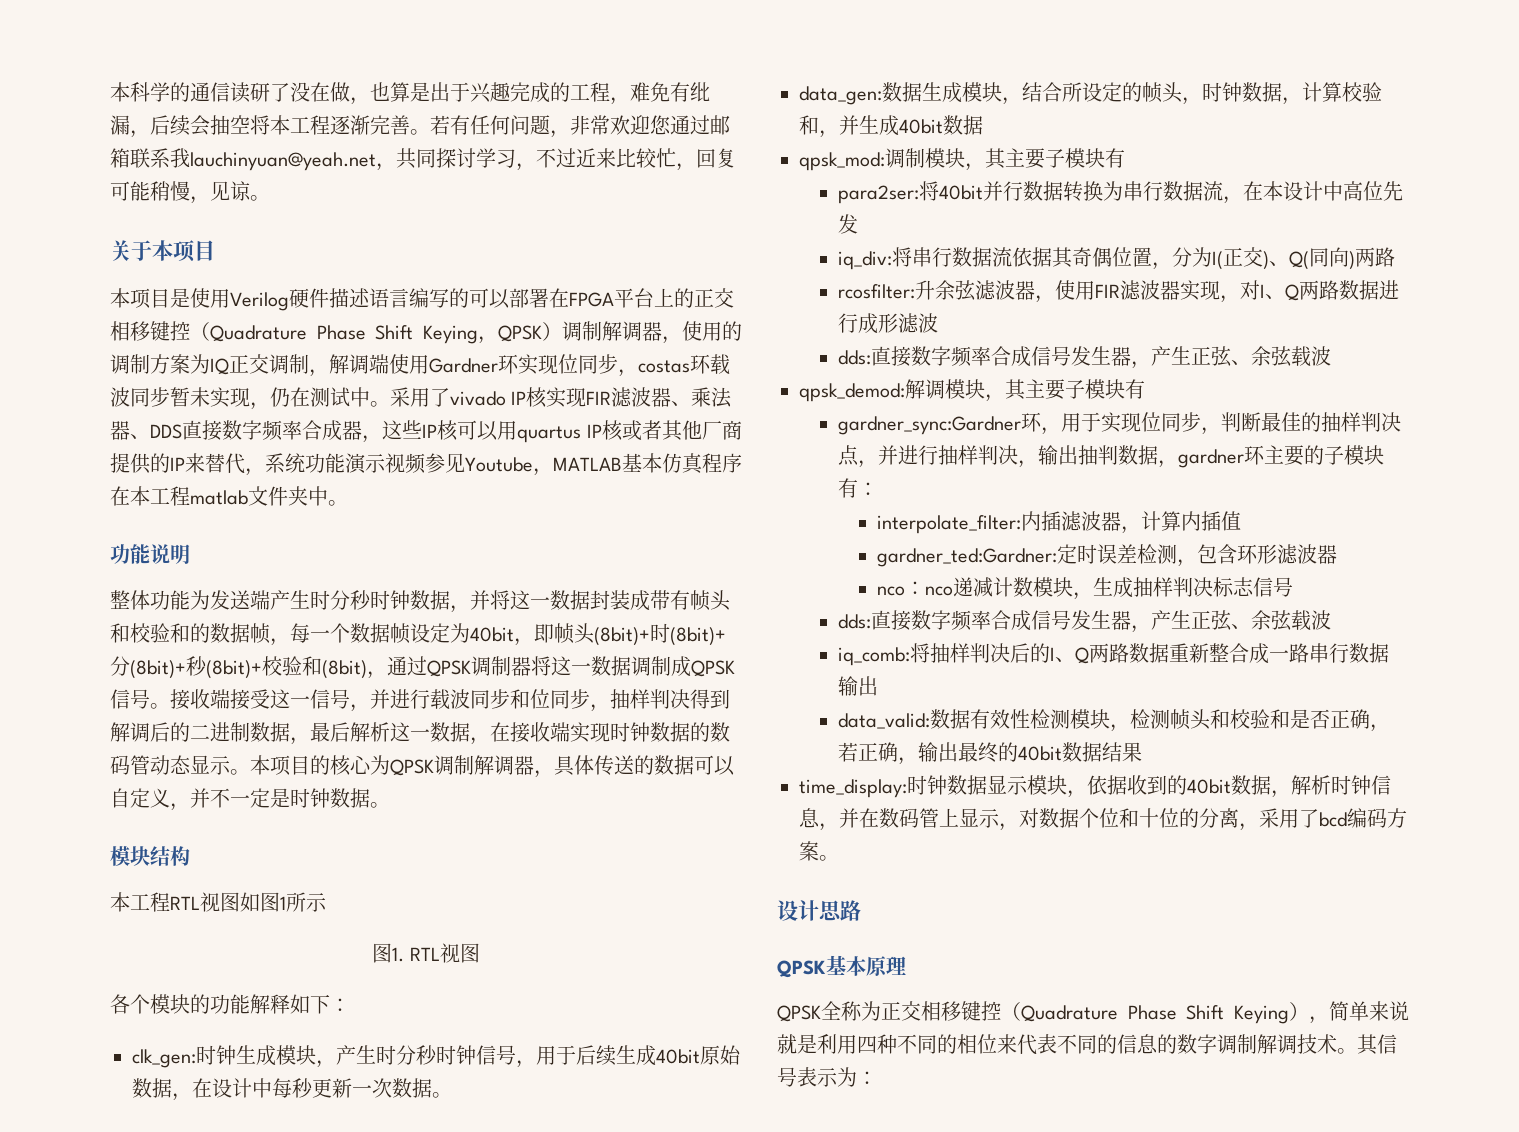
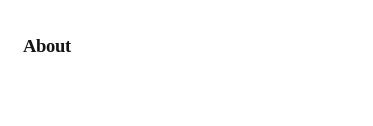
[110,82,710,105] [110,115,730,138] [110,148,736,171] [110,181,270,204] [110,240,215,262] [110,288,734,311] [110,321,742,344] [110,354,730,377] [110,387,733,410] [110,420,742,443] [110,453,742,476] [110,486,348,506] [110,544,190,564] [110,590,731,613] [110,623,726,646] [110,656,735,679] [110,689,730,712] [110,722,730,745] [110,755,735,778] [110,788,390,811] [110,846,190,866] [110,892,327,912] [372,943,480,963] [110,994,350,1014] [132,1045,741,1068] [132,1078,452,1101] [799,82,1382,105] [799,115,983,138] [799,148,1125,171] [838,181,1404,204] [838,214,859,234] [838,247,1396,270] [838,280,1400,303] [838,313,939,334] [838,346,1332,369] [799,379,1145,402] [838,412,1402,435] [838,445,1385,468] [838,478,879,498] [877,511,1242,534] [877,544,1338,567] [877,577,1294,600] [838,610,1332,633] [838,643,1390,666] [838,676,879,696] [838,709,1391,732] [838,742,1143,765] [799,775,1391,798] [799,808,1407,831] [799,841,839,861] [777,900,861,921] [777,955,906,978] [777,1001,1409,1024] [777,1034,1397,1055] [777,1067,877,1087] 本科学的通信读研了没在做，也算是出于兴趣完成的工程，难免有纰漏，后续会抽空将本工程逐渐完善。若有任何问题，非常欢迎您通过邮箱联系我lauchinyuan@yeah.net，共同探讨学习，不过近来比较忙，回复可能稍慢，见谅。 // 关于本项目 // 本项目是使用Verilog硬件描述语言编写的可以部署在FPGA平台上的正交相移键控（Quadrature Phase Shift Keying，QPSK）调制解调器，使用的调制方案为IQ正交调制，解调端使用Gardner环实现位同步，costas环载波同步暂未实现，仍在测试中。采用了vivado IP核实现FIR滤波器、乘法器、DDS直接数字频率合成器，这些IP核可以用quartus IP核或者其他厂商提供的IP来替代，系统功能演示视频参见Youtube，MATLAB基本仿真程序在本工程matlab文件夹中。 // 功能说明 // 整体功能为发送端产生时分秒时钟数据，并将这一数据封装成带有帧头和校验和的数据帧，每一个数据帧设定为40bit，即帧头(8bit)+时(8bit)+分(8bit)+秒(8bit)+校验和(8bit)，通过QPSK调制器将这一数据调制成QPSK信号。接收端接受这一信号，并进行载波同步和位同步，抽样判决得到解调后的二进制数据，最后解析这一数据，在接收端实现时钟数据的数码管动态显示。本项目的核心为QPSK调制解调器，具体传送的数据可以自定义，并不一定是时钟数据。 // 模块结构 // 本工程RTL视图如图1所示 // 图1. RTL视图 // 各个模块的功能解释如下： // clk_gen:时钟生成模块，产生时分秒时钟信号，用于后续生成40bit原始数据，在设计中每秒更新一次数据。 // data_gen:数据生成模块，结合所设定的帧头，时钟数据，计算校验和，并生成40bit数据 // qpsk_mod:调制模块，其主要子模块有 // para2ser:将40bit并行数据转换为串行数据流，在本设计中高位先发 // iq_div:将串行数据流依据其奇偶位置，分为I(正交)、Q(同向)两路 // rcosfilter:升余弦滤波器，使用FIR滤波器实现，对I、Q两路数据进行成形滤波 // dds:直接数字频率合成信号发生器，产生正弦、余弦载波 // qpsk_demod:解调模块，其主要子模块有 // gardner_sync:Gardner环，用于实现位同步，判断最佳的抽样判决点，并进行抽样判决，输出抽判数据，gardner环主要的子模块有： // interpolate_filter:内插滤波器，计算内插值 // gardner_ted:Gardner:定时误差检测，包含环形滤波器 // nco：nco递减计数模块，生成抽样判决标志信号 // dds:直接数字频率合成信号发生器，产生正弦、余弦载波 // iq_comb:将抽样判决后的I、Q两路数据重新整合成一路串行数据输出 // data_valid:数据有效性检测模块，检测帧头和校验和是否正确，若正确，输出最终的40bit数据结果 // time_display:时钟数据显示模块，依据收到的40bit数据，解析时钟信息，并在数码管上显示，对数据个位和十位的分离，采用了bcd编码方案。 // 设计思路 // QPSK基本原理 // QPSK全称为正交相移键控（Quadrature Phase Shift Keying），简单来说就是利用四种不同的相位来代表不同的信息的数字调制解调技术。其信号表示为： -> [23,39,72,52] About

